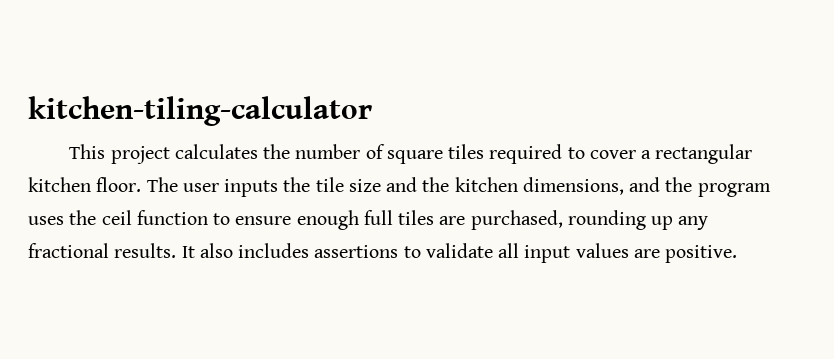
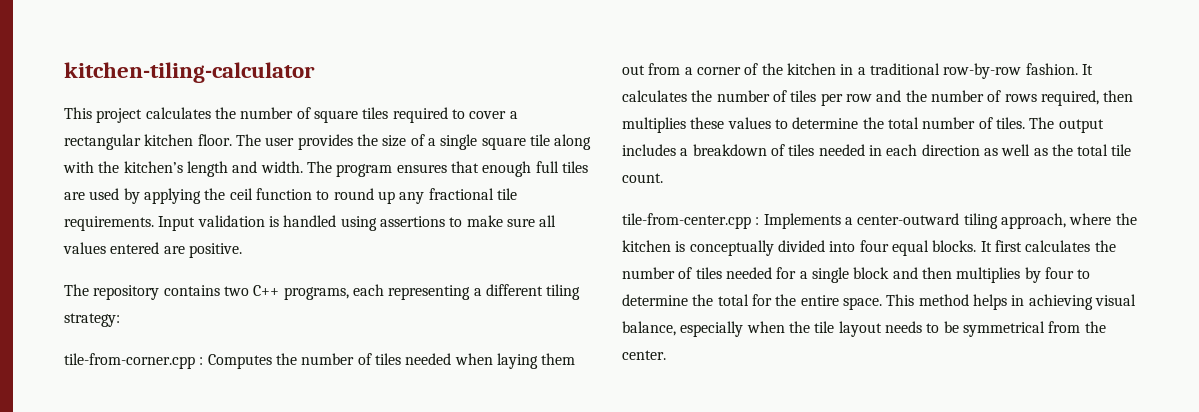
[224,177,771,197] [28,210,709,230] [28,243,738,263] inputs the tile size and the kitchen dimensions, and the program uses the ceil function to ensure enough full tiles are purchased, rounding up any fractional results. It also includes assertions to validate all input values are positive. -> [297,134,592,150] [63,161,588,177] [64,188,517,204] [64,215,557,231] [63,242,242,258] [64,284,581,300] [64,313,120,327] [64,353,576,369] [622,63,1093,79] [622,90,1134,106] [622,117,1104,133] [622,144,1132,156] [622,173,663,183] [622,213,1137,229] [622,240,1116,256] [622,267,1091,283] [622,294,1136,310] [622,321,1106,337] [622,350,666,360] provides the size of a single square tile along with the kitchen’s length and width. The program ensures that enough full tiles are used by applying the ceil function to round up any fractional tile requirements. Input validation is handled using assertions to make sure all values entered are positive. // The repository contains two C++ programs, each representing a different tiling strategy: // tile-from-corner.cpp : Computes the number of tiles needed when laying them out from a corner of the kitchen in a traditional row-by-row fashion. It calculates the number of tiles per row and the number of rows required, then multiplies these values to determine the total number of tiles. The output includes a breakdown of tiles needed in each direction as well as the total tile count. // tile-from-center.cpp : Implements a center-outward tiling approach, where the kitchen is conceptually divided into four equal blocks. It first calculates the number of tiles needed for a single block and then multiplies by four to determine the total for the entire space. This method helps in achieving visual balance, especially when the tile layout needs to be symmetrical from the center.

